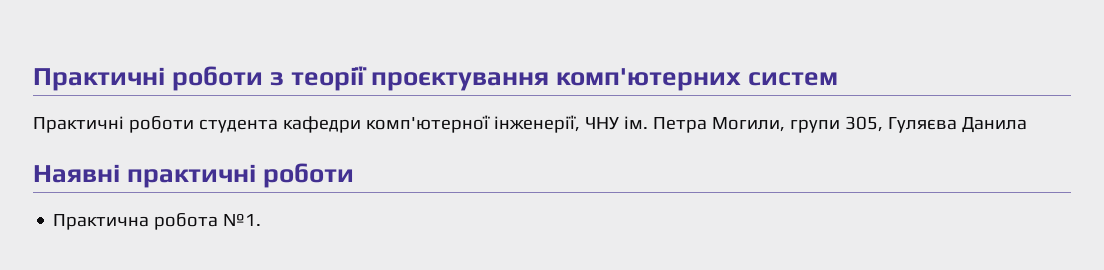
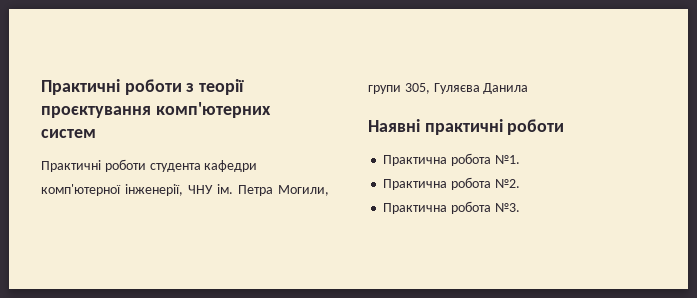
(262, 220) none -> [383,177,520,190] [383,201,520,214] // Практична робота №2. // Практична робота №3.

